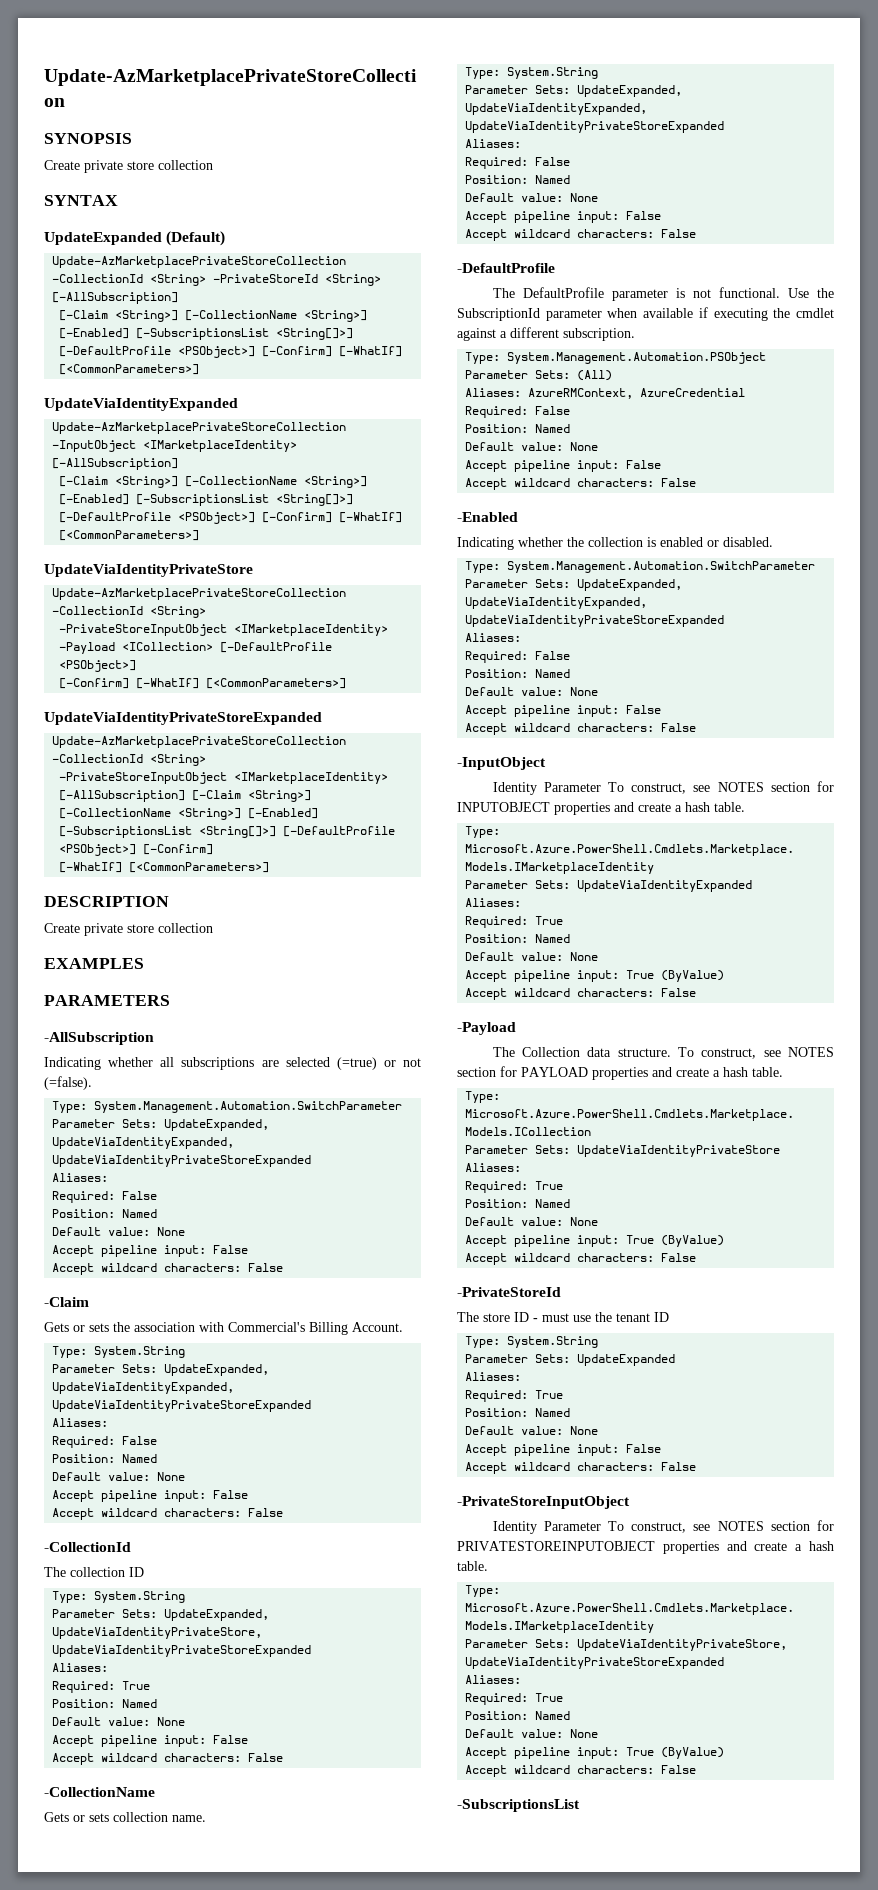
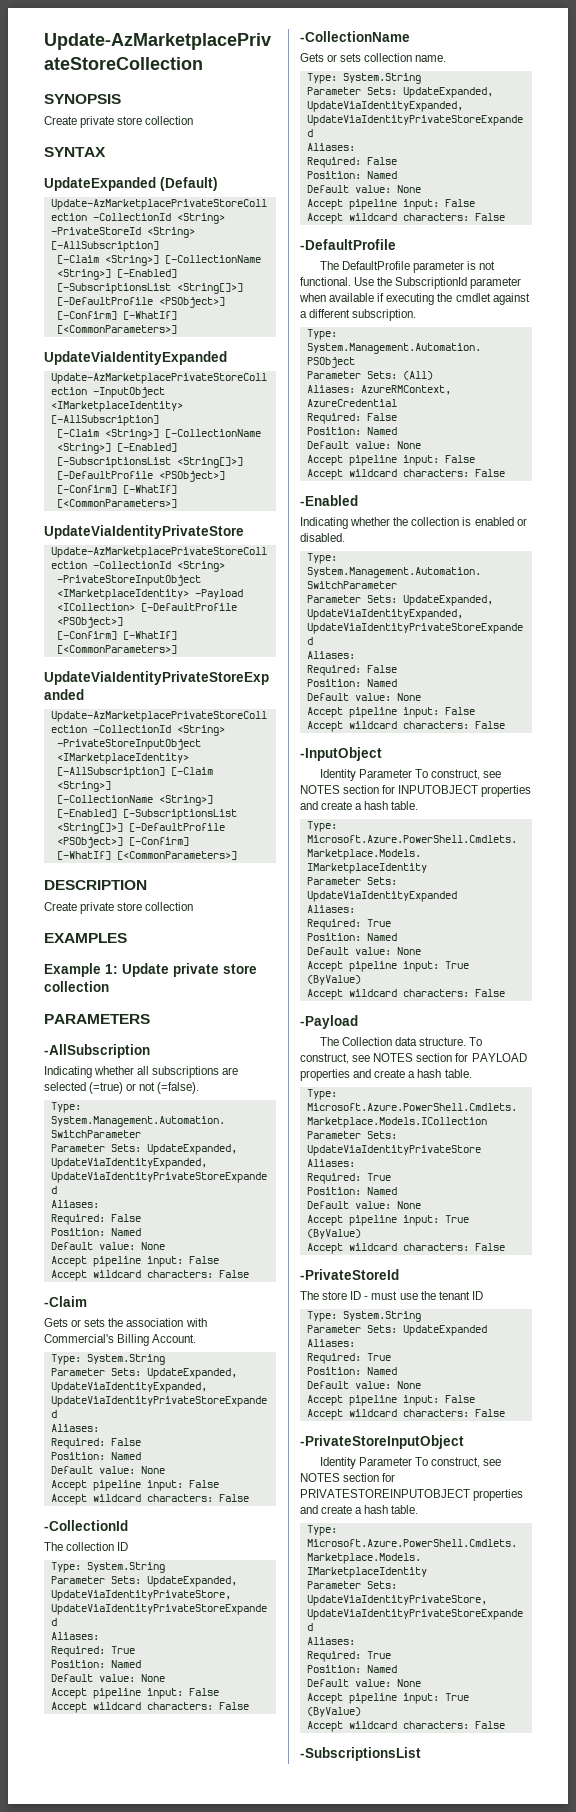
(144, 963) none -> [44,963,257,977] [44,981,109,992] // Example 1: Update private store collection

